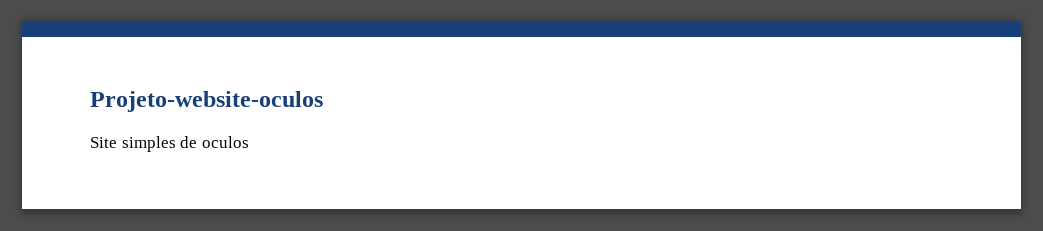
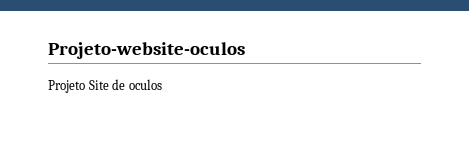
[90,136,176,152] Site simples -> [48,80,109,93] Projeto Site

